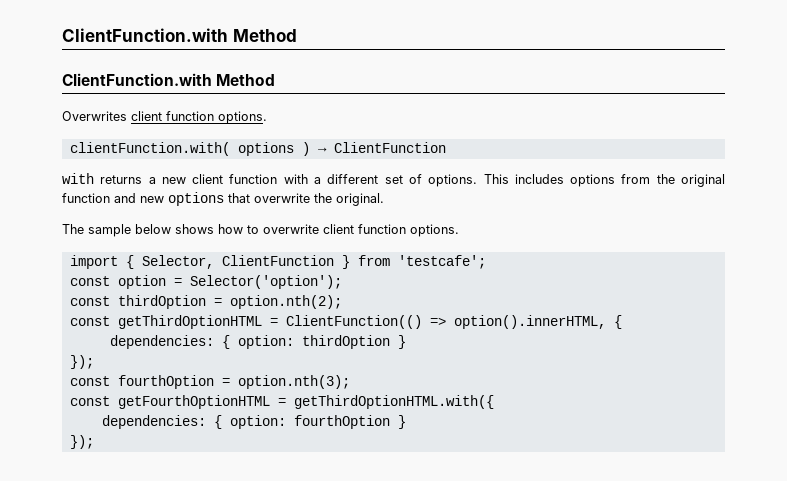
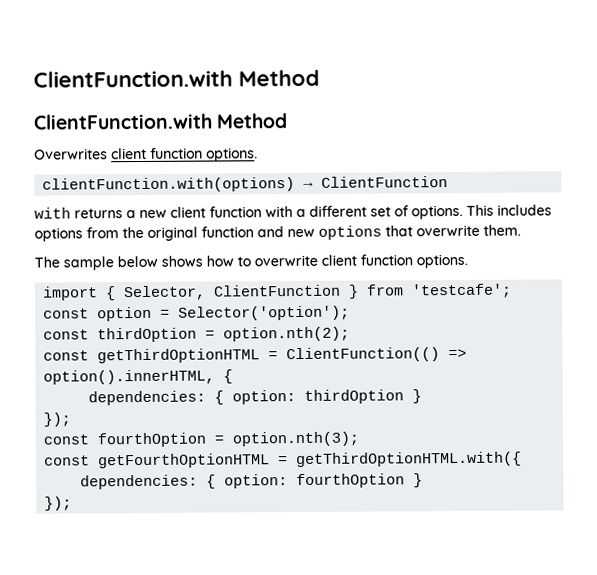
[69,142,310,156] clientFunction.with( options ) -> [42,177,296,193] clientFunction.with(options)
[314,193,384,206] the original. -> [483,224,521,236] them.

